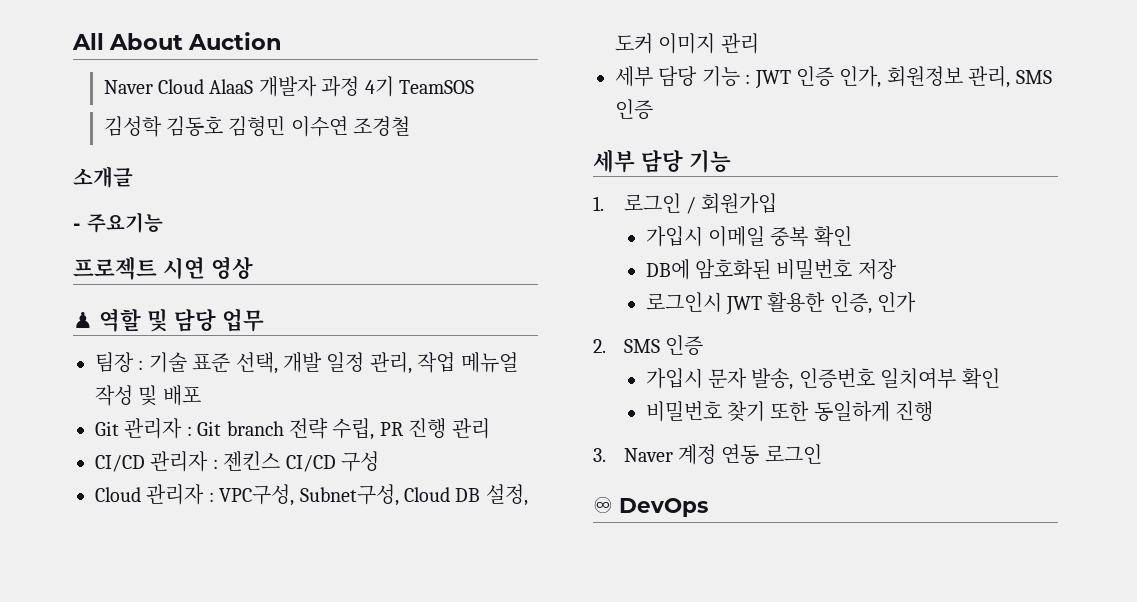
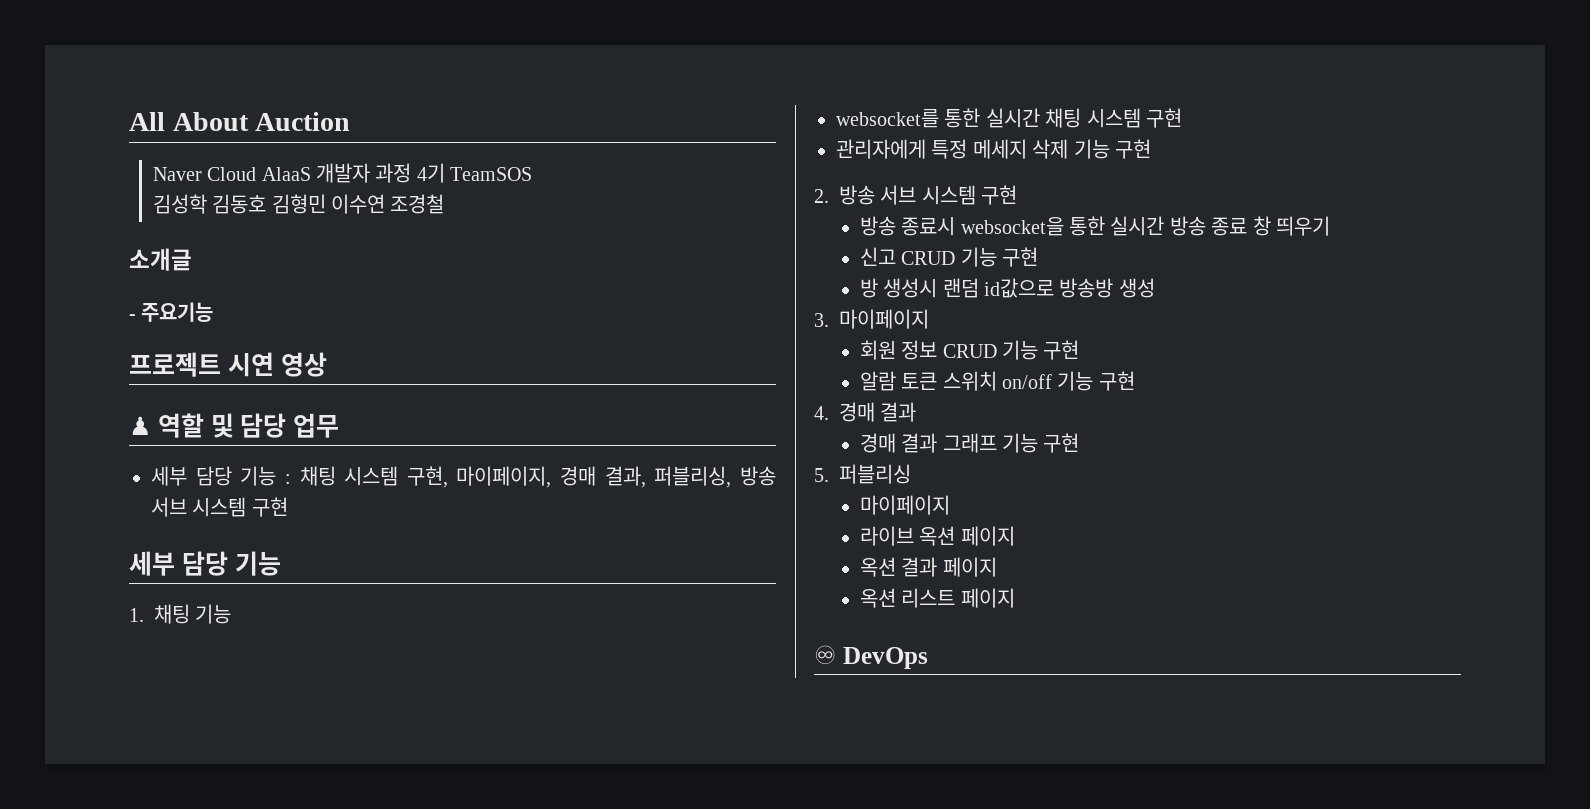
[95,352,518,374] [95,385,201,406] [95,418,490,440] [95,451,379,472] [95,484,528,506] [615,33,759,54] [615,66,1052,89] [615,99,653,120] [593,149,731,173] [593,193,778,214] [645,226,852,247] [645,258,897,280] [645,292,917,315] [593,335,703,356] [645,368,1000,390] [645,401,934,422] [593,444,822,465] 팀장 : 기술 표준 선택, 개발 일정 관리, 작업 메뉴얼 작성 및 배포 // Git 관리자 : Git branch 전략 수립, PR 진행 관리 // CI/CD 관리자 : 젠킨스 CI/CD 구성 // Cloud 관리자 : VPC구성, Subnet구성, Cloud DB 설정, 도커 이미지 관리 // 세부 담당 기능 : JWT 인증 인가, 회원정보 관리, SMS 인증 // 세부 담당 기능 // 1. 로그인 / 회원가입 // 가입시 이메일 중복 확인 // DB에 암호화된 비밀번호 저장 // 로그인시 JWT 활용한 인증, 인가 // 2. SMS 인증 // 가입시 문자 발송, 인증번호 일치여부 확인 // 비밀번호 찾기 또한 동일하게 진행 // 3. Naver 계정 연동 로그인 -> [151,466,776,488] [151,497,288,517] [129,551,281,576] [129,604,232,624] [836,108,1182,128] [836,139,1151,159] [814,185,1018,205] [859,216,1331,236] [859,247,1039,267] [859,278,1155,298] [814,309,929,329] [859,340,1080,360] [859,371,1135,391] [814,402,917,422] [859,433,1080,453] [814,464,911,484] [859,495,950,515] [859,526,1015,546] [859,557,997,577] [859,588,1015,608] 세부 담당 기능 : 채팅 시스템 구현, 마이페이지, 경매 결과, 퍼블리싱, 방송 서브 시스템 구현 // 세부 담당 기능 // 1. 채팅 기능 // websocket를 통한 실시간 채팅 시스템 구현 // 관리자에게 특정 메세지 삭제 기능 구현 // 2. 방송 서브 시스템 구현 // 방송 종료시 websocket을 통한 실시간 방송 종료 창 띄우기 // 신고 CRUD 기능 구현 // 방 생성시 랜덤 id값으로 방송방 생성 // 3. 마이페이지 // 회원 정보 CRUD 기능 구현 // 알람 토큰 스위치 on/off 기능 구현 // 4. 경매 결과 // 경매 결과 그래프 기능 구현 // 5. 퍼블리싱 // 마이페이지 // 라이브 옥션 페이지 // 옥션 결과 페이지 // 옥션 리스트 페이지

